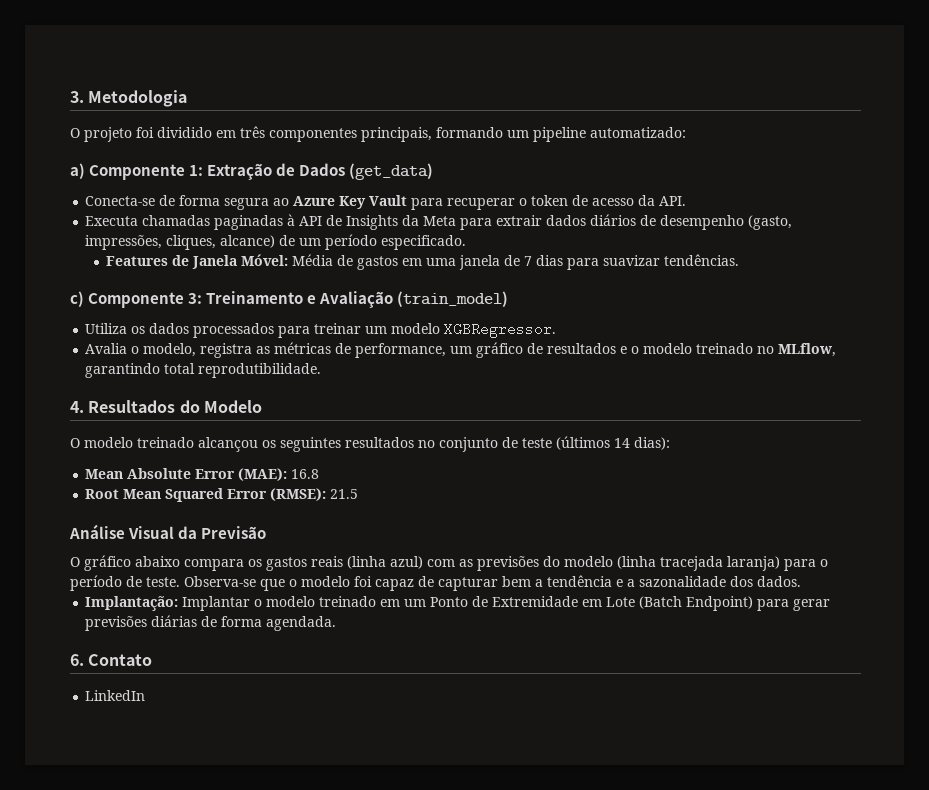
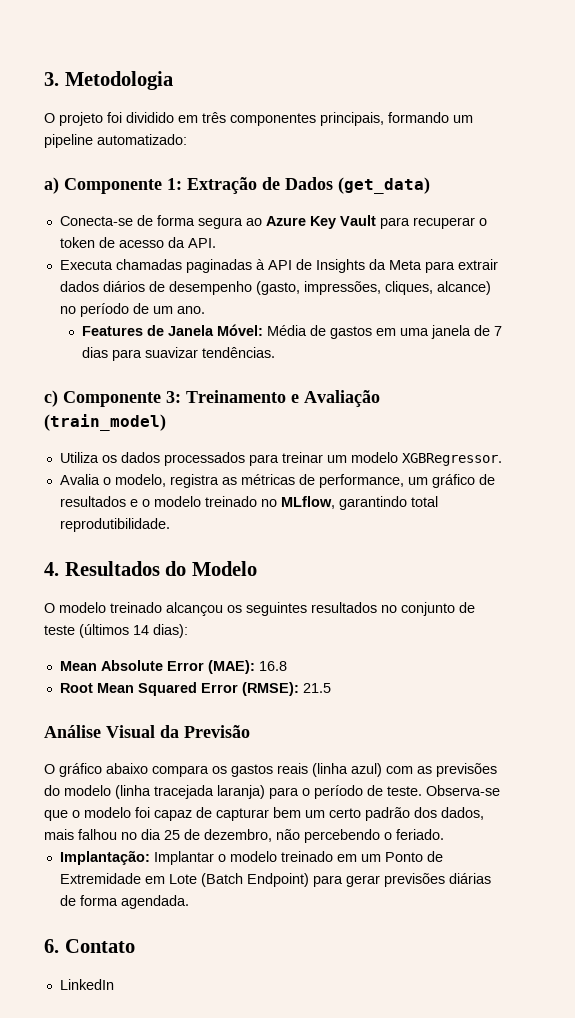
[279,234,467,250] de um período especificado. -> [59,303,205,317] no período de um ano.
[535,575,801,587] a tendência e a sazonalidade dos dados. -> [305,807,484,821] [44,829,444,843] um certo padrão dos dados, mais falhou no dia 25 de dezembro, não percebendo o feriado.

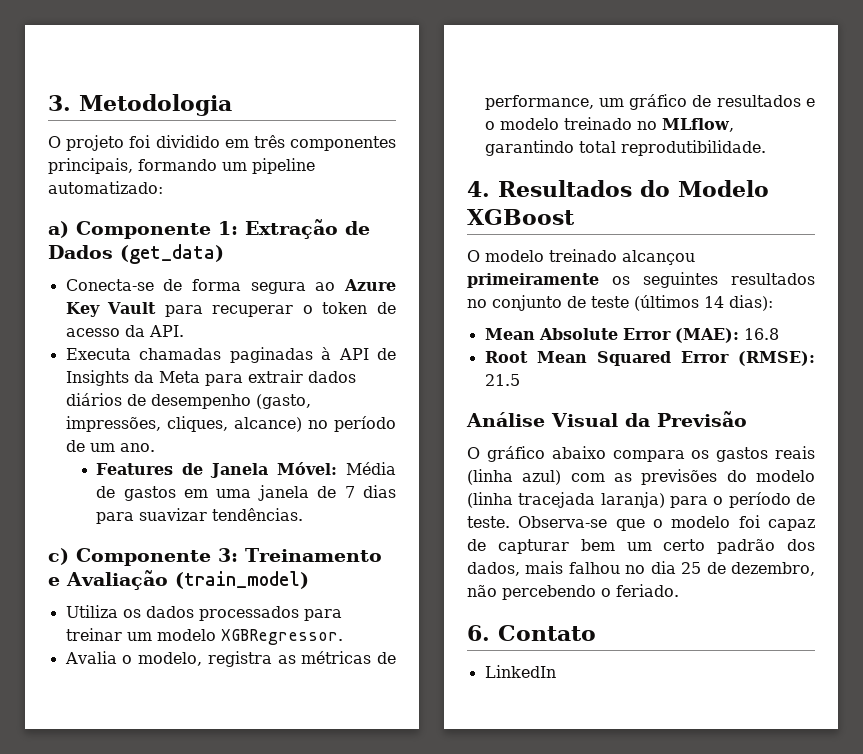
(257, 568) none -> [467,209,575,225] XGBoost
(223, 609) none -> [467,273,599,288] primeiramente
[59,850,443,865] [59,873,491,887] [59,895,189,909] // Implantação: Implantar o modelo treinado em um Ponto de Extremidade em Lote (Batch Endpoint) para gerar previsões diárias de forma agendada. -> (679, 590) none

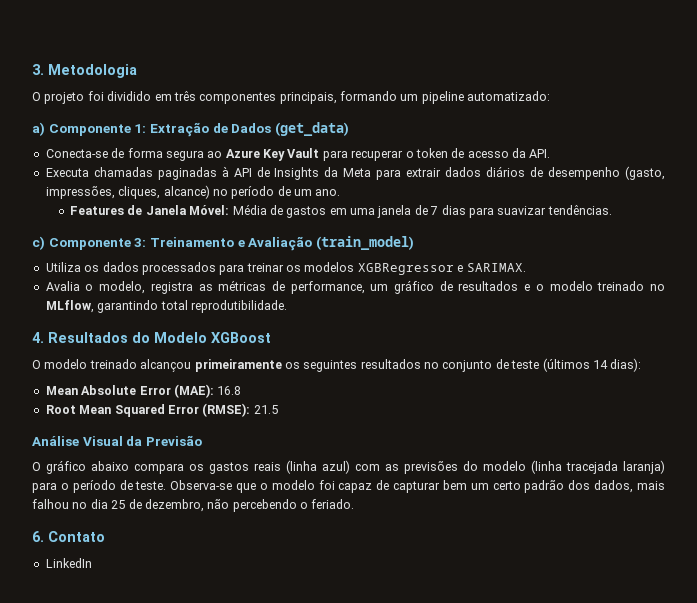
[126,629,343,645] um modelo XGBRegressor. -> [286,262,526,275] os modelos XGBRegressor e SARIMAX.

